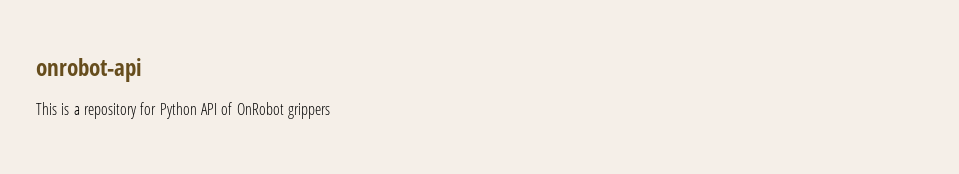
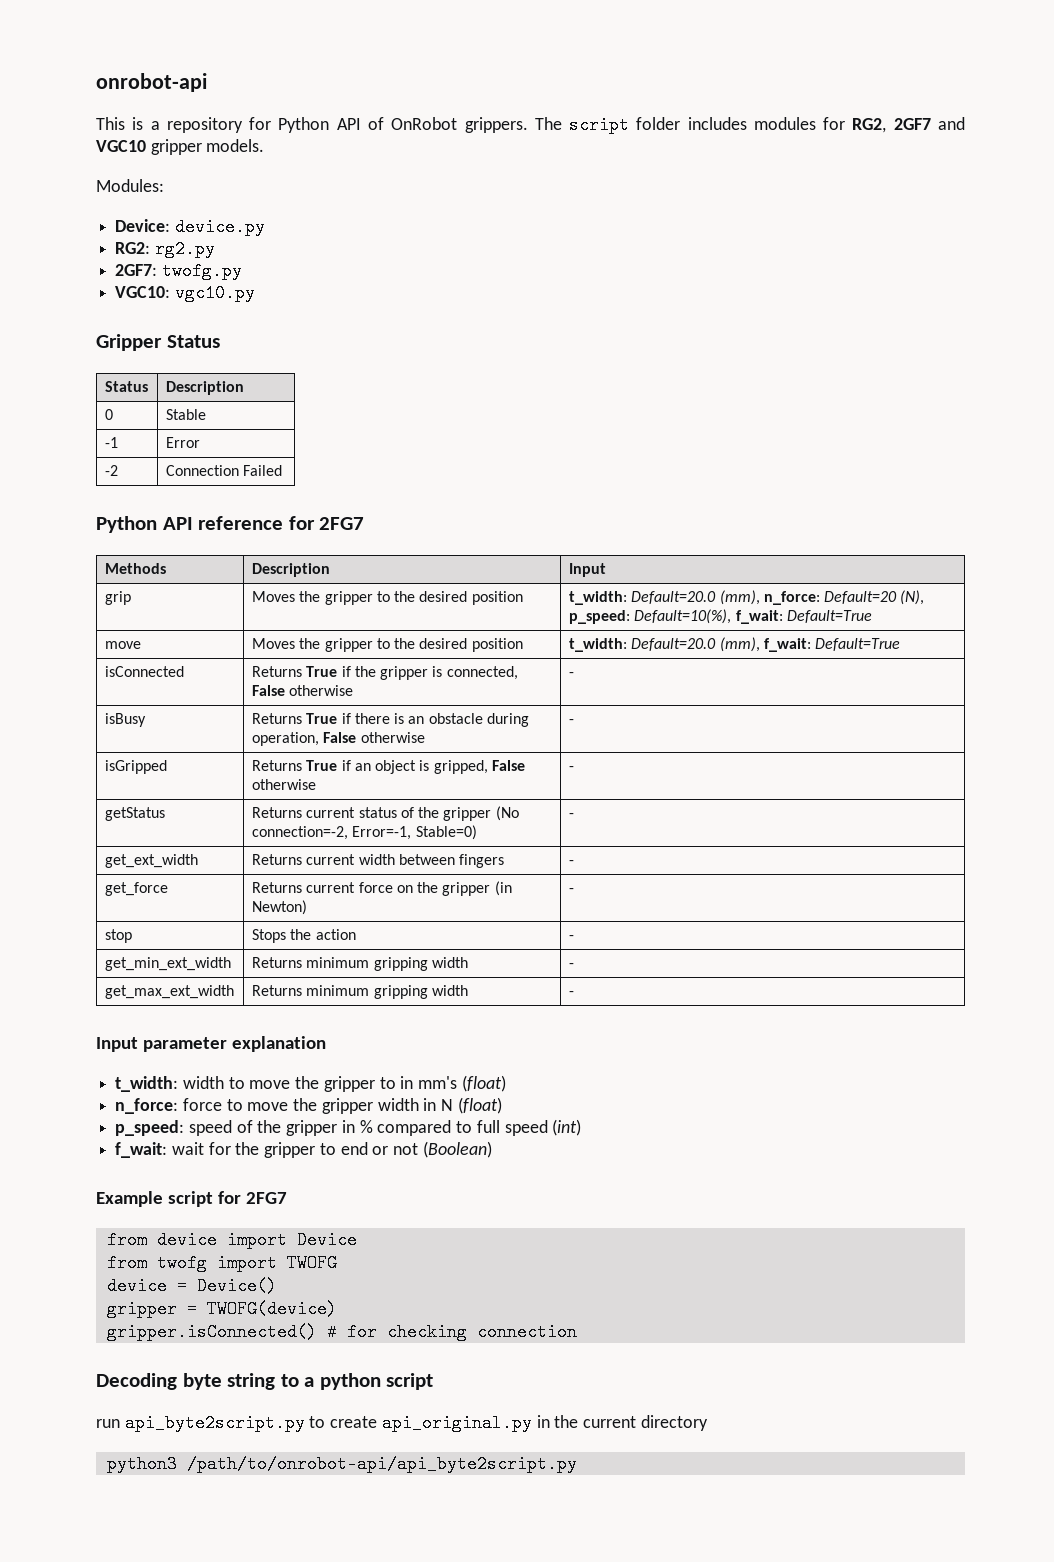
[287,103,330,119] grippers -> [464,116,966,134] [96,139,265,155] [96,179,164,192] [115,218,265,236] [115,240,215,258] [115,262,242,280] [115,284,255,302] [96,334,220,351] [104,381,148,392] [165,381,244,395] [104,409,113,420] [165,409,206,420] [104,437,118,448] [165,437,200,448] [104,465,118,476] [165,465,283,476] [96,516,365,533] [104,563,166,574] [251,563,330,577] [568,563,606,577] [104,591,131,605] [251,591,523,605] [568,590,925,605] [568,609,872,624] [104,641,141,649] [251,638,523,652] [568,637,901,652] [104,666,184,677] [251,666,518,680] [251,685,354,696] [568,672,574,677] [104,713,146,727] [251,713,530,727] [251,732,425,746] [568,719,574,724] [104,760,167,774] [251,760,526,774] [251,779,316,790] [568,766,574,771] [104,807,165,821] [251,806,519,821] [251,825,477,840] [568,813,574,818] [104,854,198,868] [251,854,505,868] [568,860,574,865] [104,882,168,896] [251,881,512,896] [251,900,307,915] [568,888,574,893] [104,929,132,943] [251,929,356,943] [568,935,574,940] [104,957,231,971] [251,957,468,971] [568,963,574,968] [104,985,234,999] [251,985,468,999] [568,991,574,996] [96,1036,327,1052] [115,1075,506,1092] [115,1097,502,1114] [115,1119,582,1136] [115,1141,492,1158] [96,1191,288,1207] [106,1231,357,1249] [106,1254,337,1272] [106,1277,277,1295] [106,1300,337,1318] [106,1323,577,1341] [96,1373,434,1390] [96,1414,708,1432] [106,1455,577,1473] grippers. The script folder includes modules for RG2, 2GF7 and VGC10 gripper models. // Modules: // Device: device.py // RG2: rg2.py // 2GF7: twofg.py // VGC10: vgc10.py // Gripper Status // Status | Description // 0 | Stable // -1 | Error // -2 | Connection Failed // Python API reference for 2FG7 // Methods | Description | Input // grip | Moves the gripper to the desired position | t_width: Default=20.0 (mm), n_force: Default=20 (N), p_speed: Default=10(%), f_wait: Default=True // move | Moves the gripper to the desired position | t_width: Default=20.0 (mm), f_wait: Default=True // isConnected | Returns True if the gripper is connected, False otherwise | - // isBusy | Returns True if there is an obstacle during operation, False otherwise | - // isGripped | Returns True if an object is gripped, False otherwise | - // getStatus | Returns current status of the gripper (No connection=-2, Error=-1, Stable=0) | - // get_ext_width | Returns current width between fingers | - // get_force | Returns current force on the gripper (in Newton) | - // stop | Stops the action | - // get_min_ext_width | Returns minimum gripping width | - // get_max_ext_width | Returns minimum gripping width | - // Input parameter explanation // t_width: width to move the gripper to in mm's (float) // n_force: force to move the gripper width in N (float) // p_speed: speed of the gripper in % compared to full speed (int) // f_wait: wait for the gripper to end or not (Boolean) // Example script for 2FG7 // from device import Device // from twofg import TWOFG // device = Device() // gripper = TWOFG(device) // gripper.isConnected() # for checking connection // Decoding byte string to a python script // run api_byte2script.py to create api_original.py in the current directory // python3 /path/to/onrobot-api/api_byte2script.py

